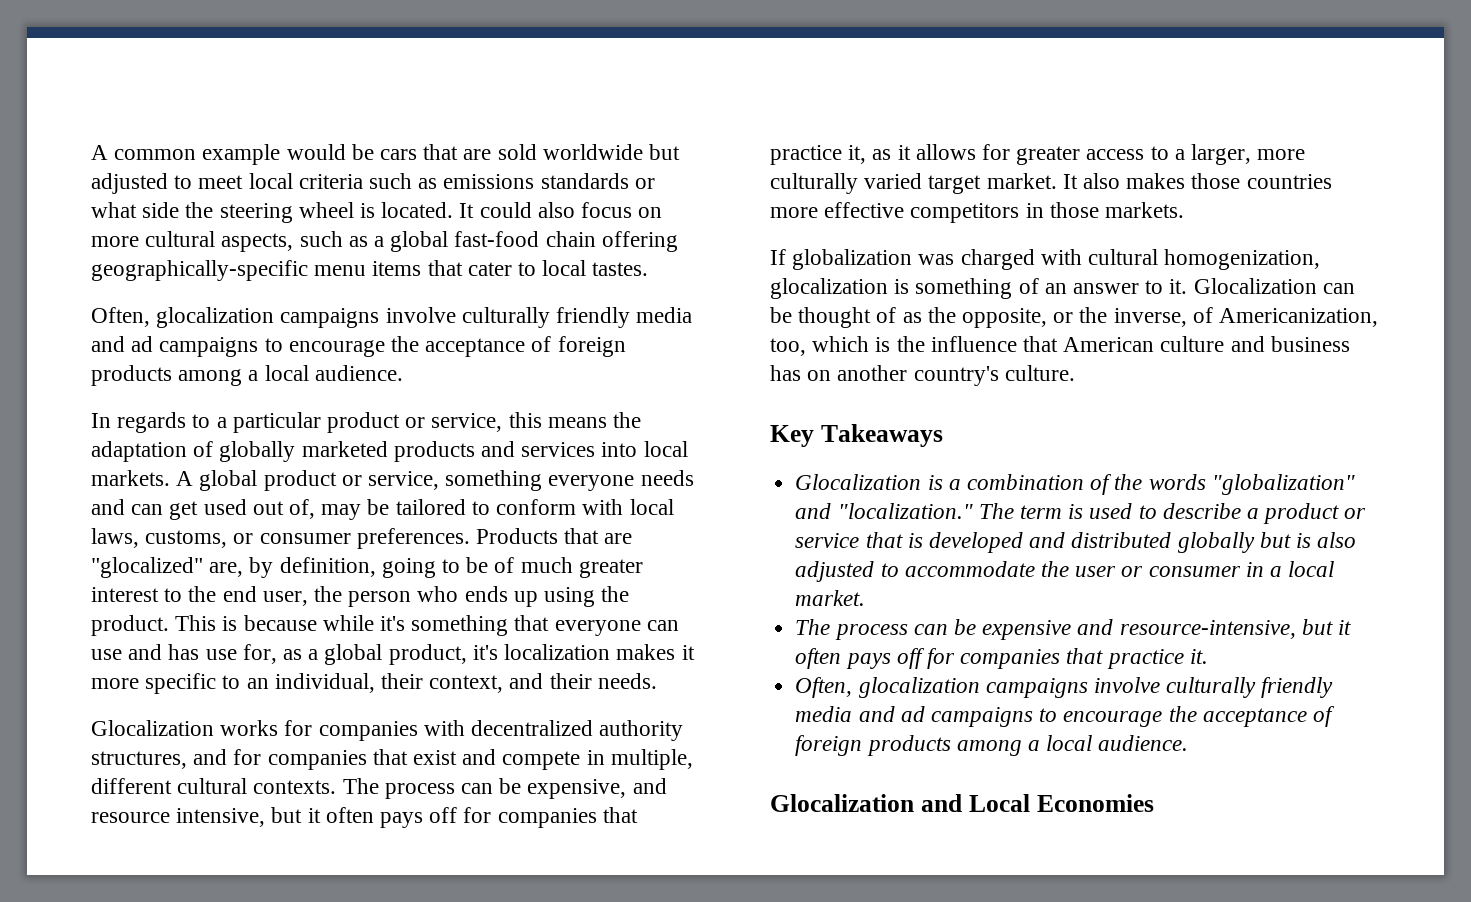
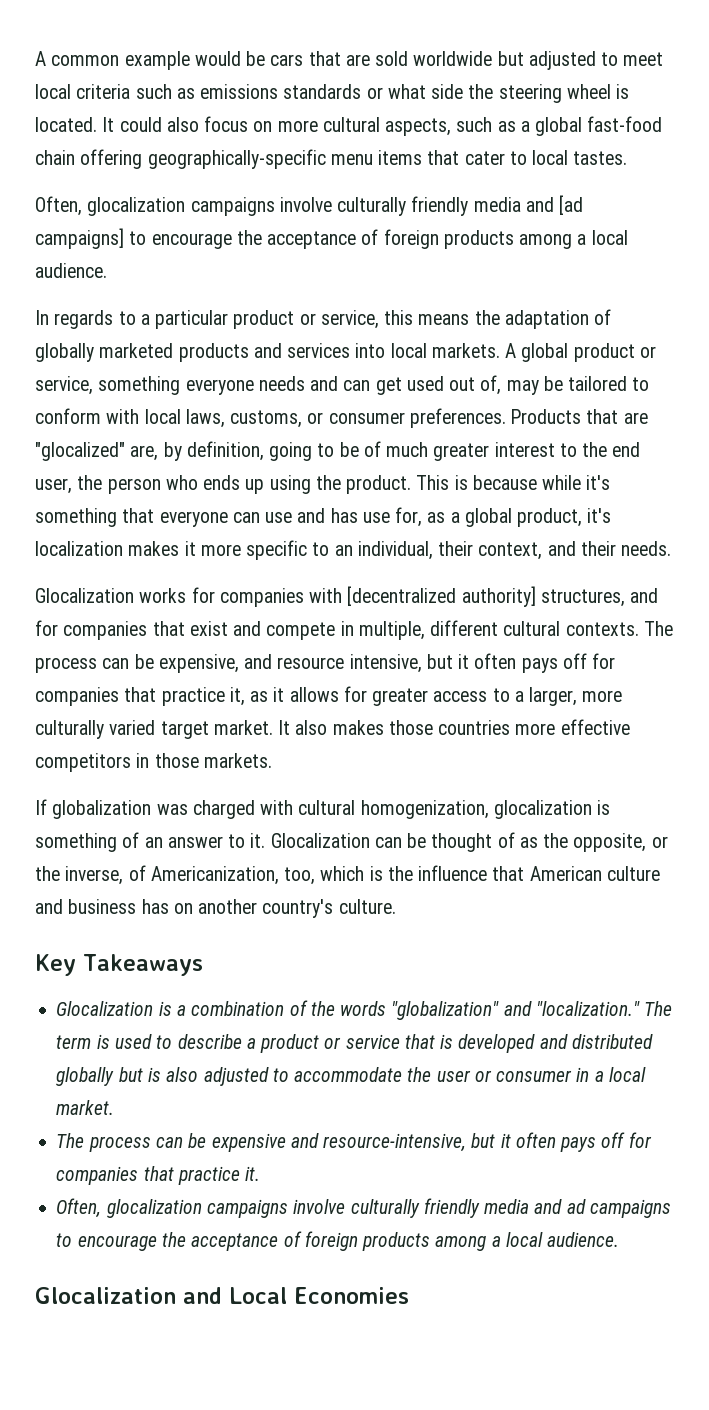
[131,336,259,357] ad campaigns -> [559,195,584,215] [35,228,124,249] [ad campaigns]
[471,720,684,741] decentralized authority -> [347,586,536,607] [decentralized authority]

